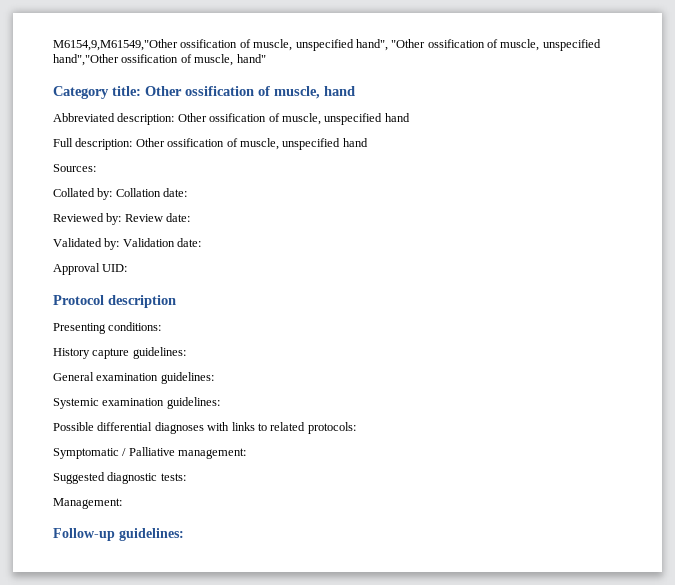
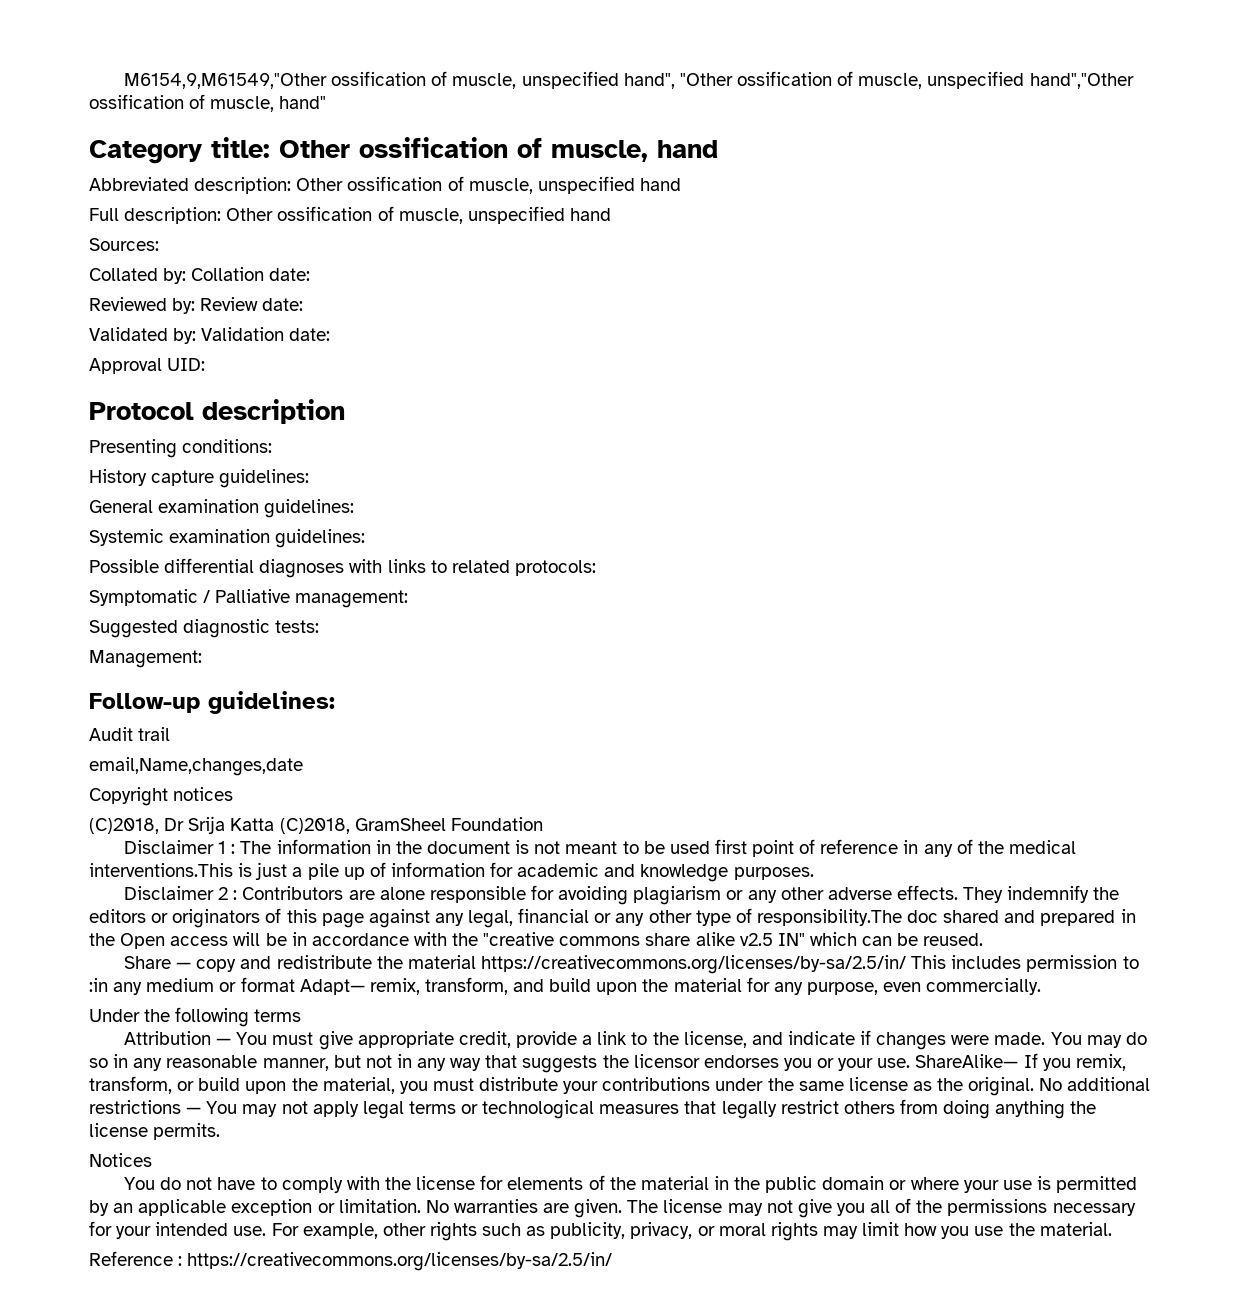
(184, 534) none -> [89,727,171,741] [89,757,303,776] [89,787,234,806] [89,816,543,834] [124,839,1076,857] [89,862,814,882] [124,885,1120,905] [89,908,1136,928] [89,932,984,949] [124,955,1139,974] [89,977,1042,995] [89,1007,302,1027] [124,1030,1147,1050] [89,1053,1126,1073] [89,1076,1151,1096] [89,1099,1097,1119] [89,1123,221,1140] [89,1153,152,1167] [124,1175,1138,1193] [89,1198,1136,1218] [89,1221,1112,1241] [89,1251,613,1271] // Audit trail // email,Name,changes,date // Copyright notices // (C)2018, Dr Srija Katta (C)2018, GramSheel Foundation // Disclaimer 1 : The information in the document is not meant to be used first point of reference in any of the medical interventions.This is just a pile up of information for academic and knowledge purposes. // Disclaimer 2 : Contributors are alone responsible for avoiding plagiarism or any other adverse effects. They indemnify the editors or originators of this page against any legal, financial or any other type of responsibility.The doc shared and prepared in the Open access will be in accordance with the "creative commons share alike v2.5 IN" which can be reused. // Share — copy and redistribute the material https://creativecommons.org/licenses/by-sa/2.5/in/ This includes permission to :in any medium or format Adapt— remix, transform, and build upon the material for any purpose, even commercially. // Under the following terms // Attribution — You must give appropriate credit, provide a link to the license, and indicate if changes were made. You may do so in any reasonable manner, but not in any way that suggests the licensor endorses you or your use. ShareAlike— If you remix, transform, or build upon the material, you must distribute your contributions under the same license as the original. No additional restrictions — You may not apply legal terms or technological measures that legally restrict others from doing anything the license permits. // Notices // You do not have to comply with the license for elements of the material in the public domain or where your use is permitted by an applicable exception or limitation. No warranties are given. The license may not give you all of the permissions necessary for your intended use. For example, other rights such as publicity, privacy, or moral rights may limit how you use the material. // Reference : https://creativecommons.org/licenses/by-sa/2.5/in/

